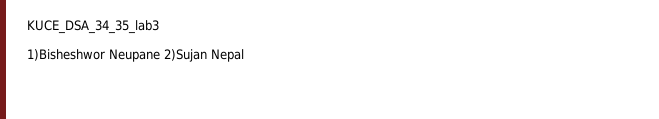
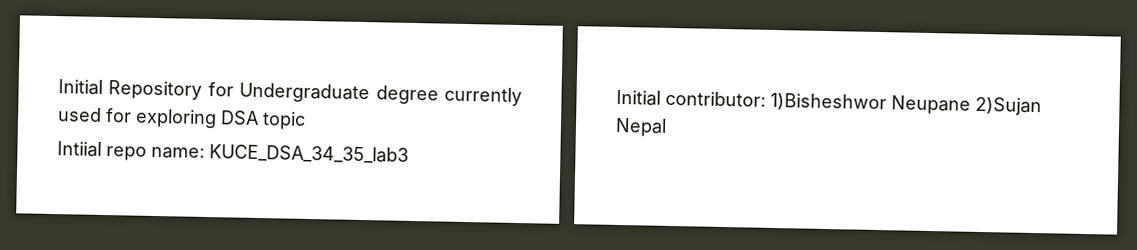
(27, 27) none -> [58,79,522,107] [57,107,306,130] [57,141,205,161] Initial Repository for Undergraduate degree currently used for exploring DSA topic // Intiial repo name:
(159, 27) none -> [616,89,766,107] Initial contributor:

